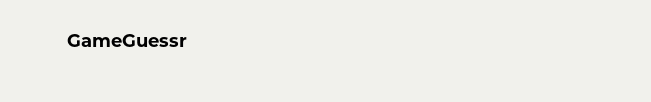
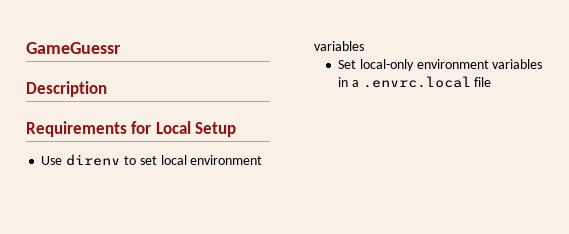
(187, 40) none -> [26,81,107,97] [26,121,237,137] [41,154,263,166] [314,41,365,51] [338,59,543,71] [338,76,492,88] // Description // Requirements for Local Setup // Use direnv to set local environment variables // Set local-only environment variables in a .envrc.local file

